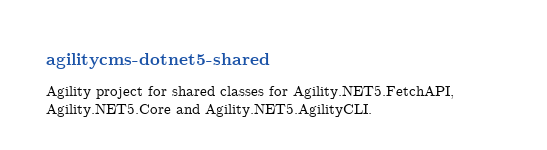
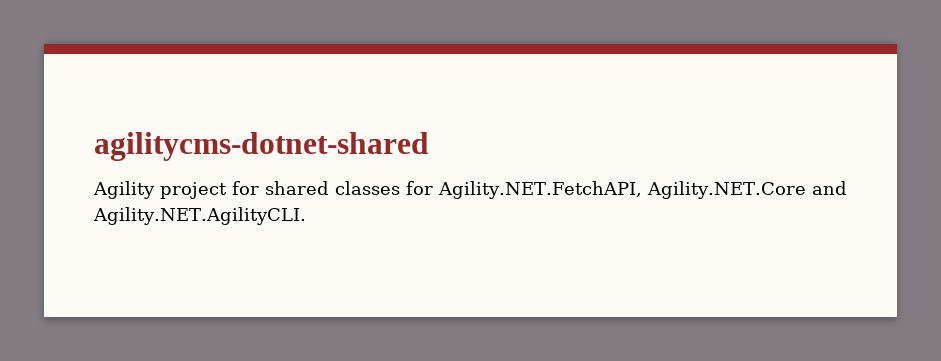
[46,53,270,69] agilitycms-dotnet5-shared -> [94,132,429,161] agilitycms-dotnet-shared
[293,85,454,99] [46,103,372,117] Agility.NET5.FetchAPI, Agility.NET5.Core and Agility.NET5.AgilityCLI. -> [438,181,847,199] [93,207,306,225] Agility.NET.FetchAPI, Agility.NET.Core and Agility.NET.AgilityCLI.

